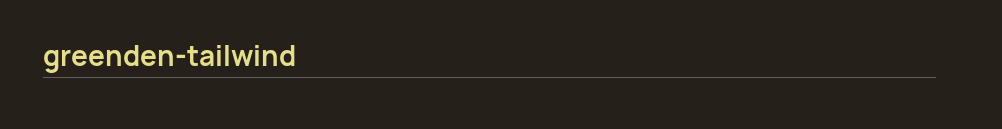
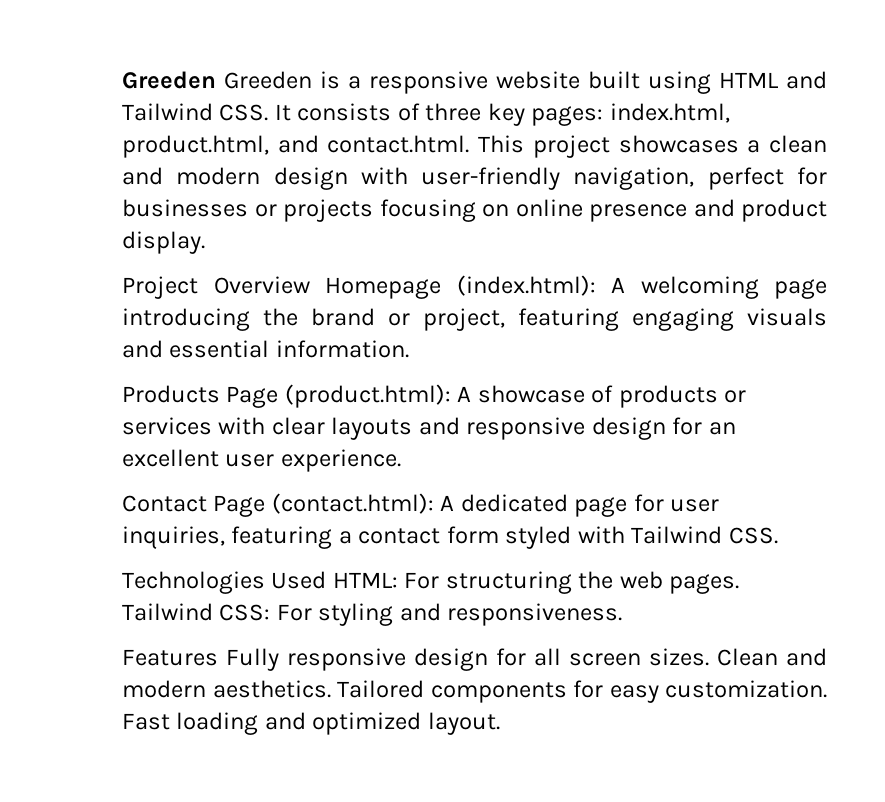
[43,45,296,73] greenden-tailwind -> [122,71,827,94] [122,103,730,126] [122,135,827,158] [122,167,827,190] [122,199,827,222] [122,231,205,254] [122,275,827,299] [122,308,827,331] [122,340,409,358] [122,384,747,408] [122,417,736,440] [122,449,401,472] [122,493,720,517] [122,526,778,549] [122,571,740,594] [122,603,623,626] [122,648,827,671] [122,680,827,703] [122,712,500,735] Greeden Greeden is a responsive website built using HTML and Tailwind CSS. It consists of three key pages: index.html, product.html, and contact.html. This project showcases a clean and modern design with user-friendly navigation, perfect for businesses or projects focusing on online presence and product display. // Project Overview Homepage (index.html): A welcoming page introducing the brand or project, featuring engaging visuals and essential information. // Products Page (product.html): A showcase of products or services with clear layouts and responsive design for an excellent user experience. // Contact Page (contact.html): A dedicated page for user inquiries, featuring a contact form styled with Tailwind CSS. // Technologies Used HTML: For structuring the web pages. Tailwind CSS: For styling and responsiveness. // Features Fully responsive design for all screen sizes. Clean and modern aesthetics. Tailored components for easy customization. Fast loading and optimized layout.

